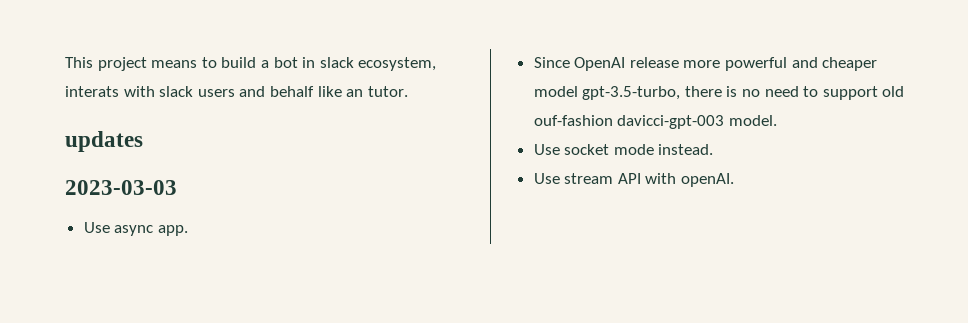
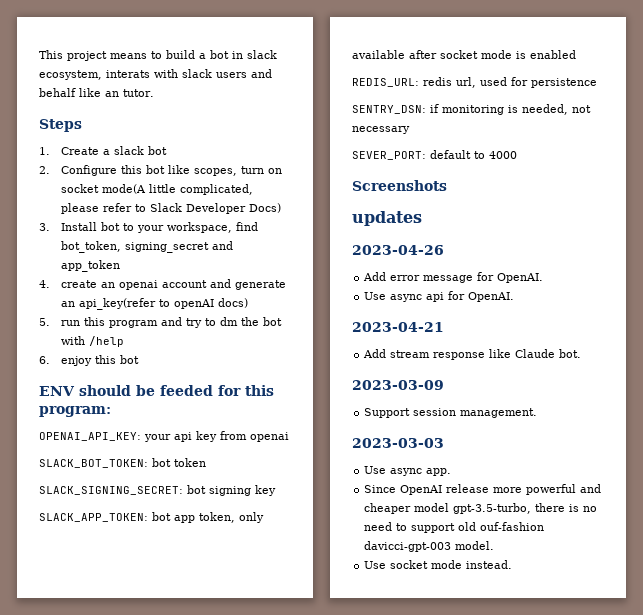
[65,131,143,152] updates -> [39,119,82,132] [39,146,167,155] [39,165,282,176] [60,184,253,195] [60,203,281,214] [39,222,258,233] [60,241,233,253] [60,260,120,272] [39,279,286,290] [60,298,248,310] [39,317,282,328] [60,336,124,347] [39,355,139,366] [39,385,274,396] [39,406,111,417] [39,431,289,442] [39,458,206,468] [39,485,276,496] [39,512,264,523] [352,50,576,59] [352,77,597,88] [352,104,591,115] [352,126,410,134] [352,150,517,160] [352,180,447,191] [352,211,422,226] [352,245,444,255] [363,272,544,283] [364,291,515,302] [352,322,444,332] [363,349,582,360] [352,380,444,390] [364,408,538,418] Steps // 1. Create a slack bot // 2. Configure this bot like scopes, turn on socket mode(A little complicated, please refer to Slack Developer Docs) // 3. Install bot to your workspace, find bot_token, signing_secret and app_token // 4. create an openai account and generate an api_key(refer to openAI docs) // 5. run this program and try to dm the bot with /help // 6. enjoy this bot // ENV should be feeded for this program: // OPENAI_API_KEY: your api key from openai // SLACK_BOT_TOKEN: bot token // SLACK_SIGNING_SECRET: bot signing key // SLACK_APP_TOKEN: bot app token, only available after socket mode is enabled // REDIS_URL: redis url, used for persistence // SENTRY_DSN: if monitoring is needed, not necessary // SEVER_PORT: default to 4000 // Screenshots // updates // 2023-04-26 // Add error message for OpenAI. // Use async api for OpenAI. // 2023-04-21 // Add stream response like Claude bot. // 2023-03-09 // Support session management.
[533,173,735,187] // Use stream API with openAI. -> (513, 564) none

